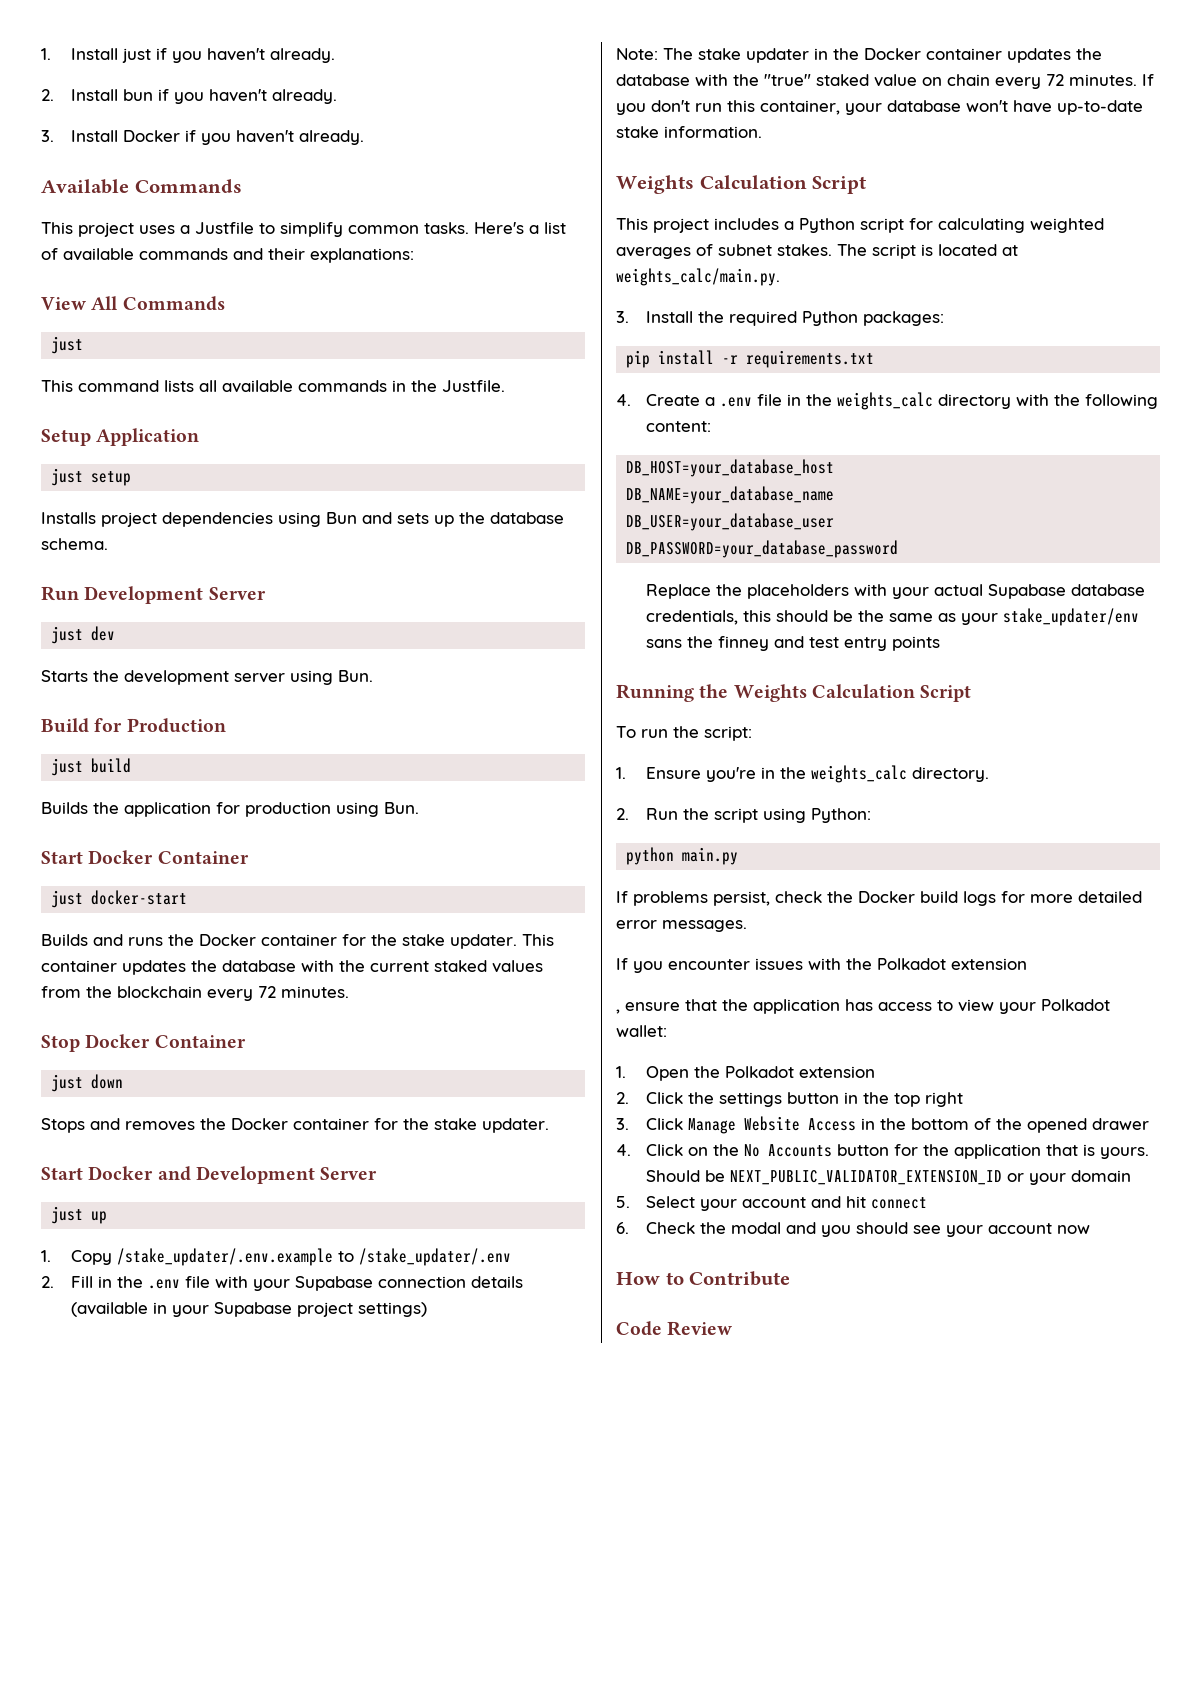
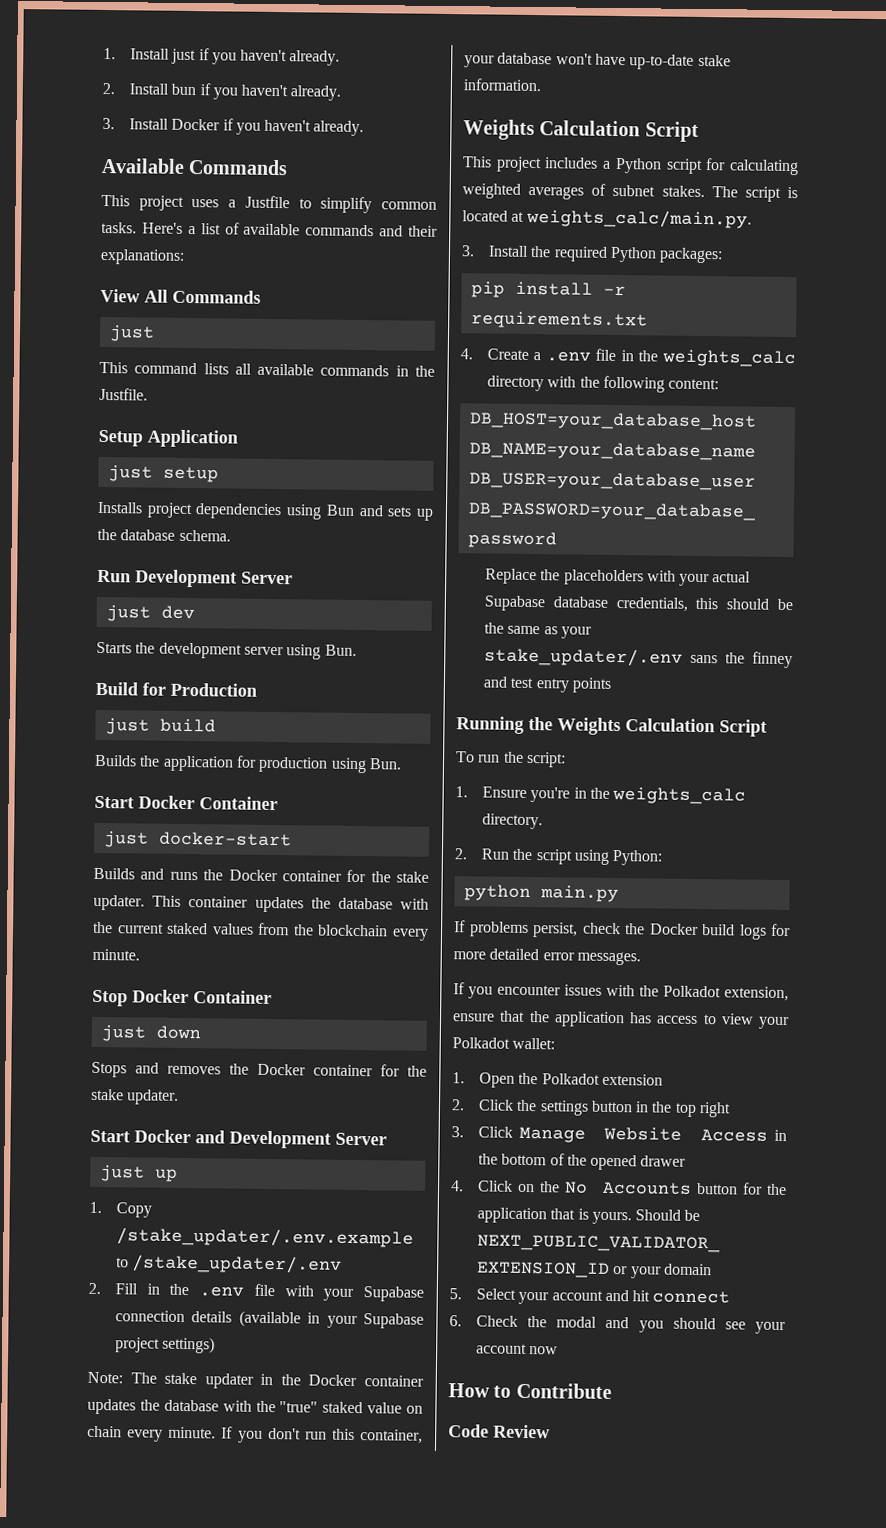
[258,986,349,998] 72 minutes. -> [92,948,140,961] minute.
[1046,74,1137,86] 72 minutes. -> [168,1426,217,1439] minute.
[1003,608,1140,626] stake_updater/env -> [483,647,683,667] stake_updater/.env
[951,958,1027,970] [616,1009,620,1014] extension // , -> [724,986,789,1002] extension,

